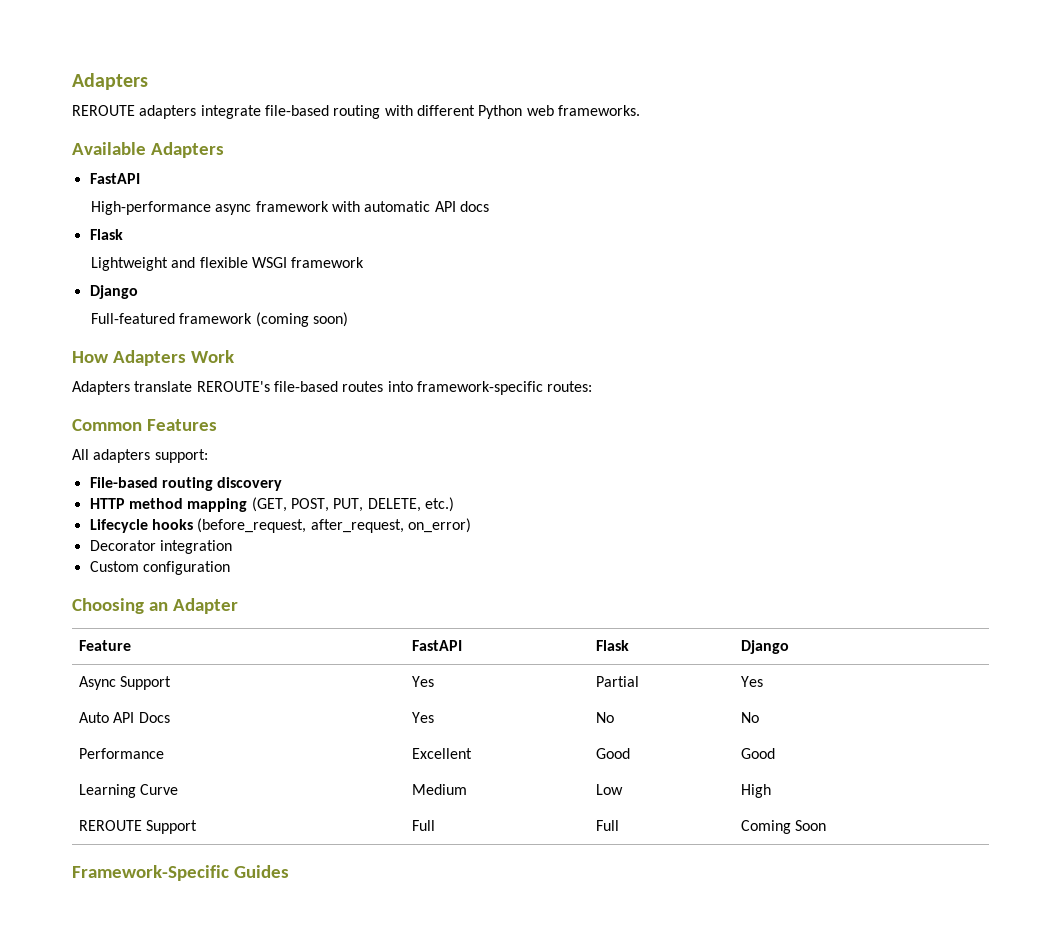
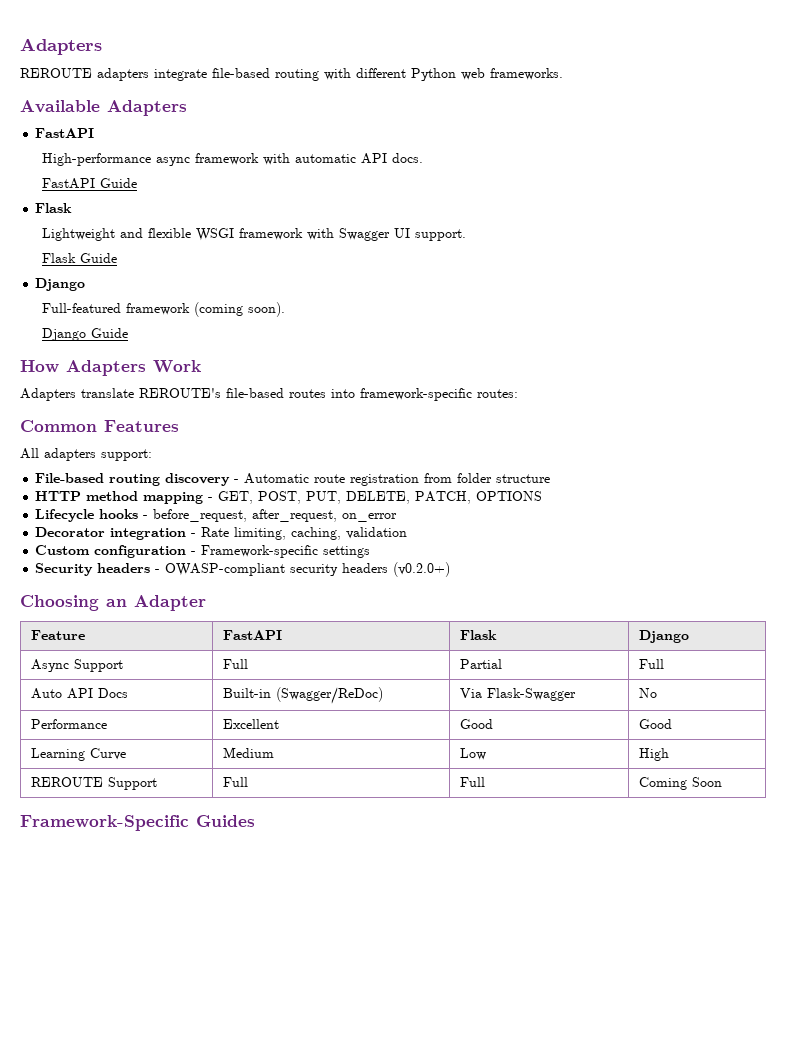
[459,201,489,212] docs -> [391,153,423,163] [41,178,137,189] docs. // FastAPI Guide
(365, 262) none -> [306,228,466,241] [41,253,117,263] with Swagger UI support. // Flask Guide
[312,312,348,327] soon) -> [247,302,285,317] [41,328,128,341] soon). // Django Guide
(283, 484) none -> [234,473,551,486] - Automatic route registration from folder structure
[251,497,287,512] (GET, -> [208,491,254,504] - GET,
[424,497,454,512] etc.) -> [415,491,543,504] PATCH, OPTIONS
[197,518,471,533] [89,540,232,554] [89,561,230,575] (before_request, after_request, on_error) // Decorator integration // Custom configuration -> [143,509,398,522] [35,527,408,540] [35,545,371,558] [35,562,451,577] - before_request, after_request, on_error // Decorator integration - Rate limiting, caching, validation // Custom configuration - Framework-specific settings // Security headers - OWASP-compliant security headers (v0.2.0+)
[412,676,435,687] Yes -> [222,659,248,669] Full
[741,676,764,687] Yes -> [638,659,664,669] Full
[412,712,435,723] [596,712,615,723] Yes | No -> [222,687,383,704] [459,688,576,701] Built-in (Swagger/ReDoc) | Via Flask-Swagger

